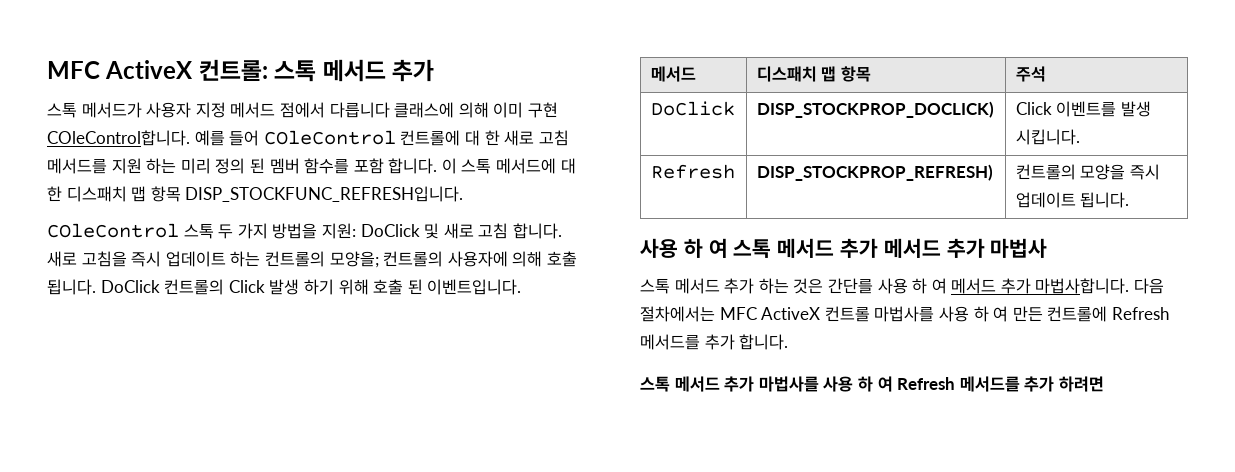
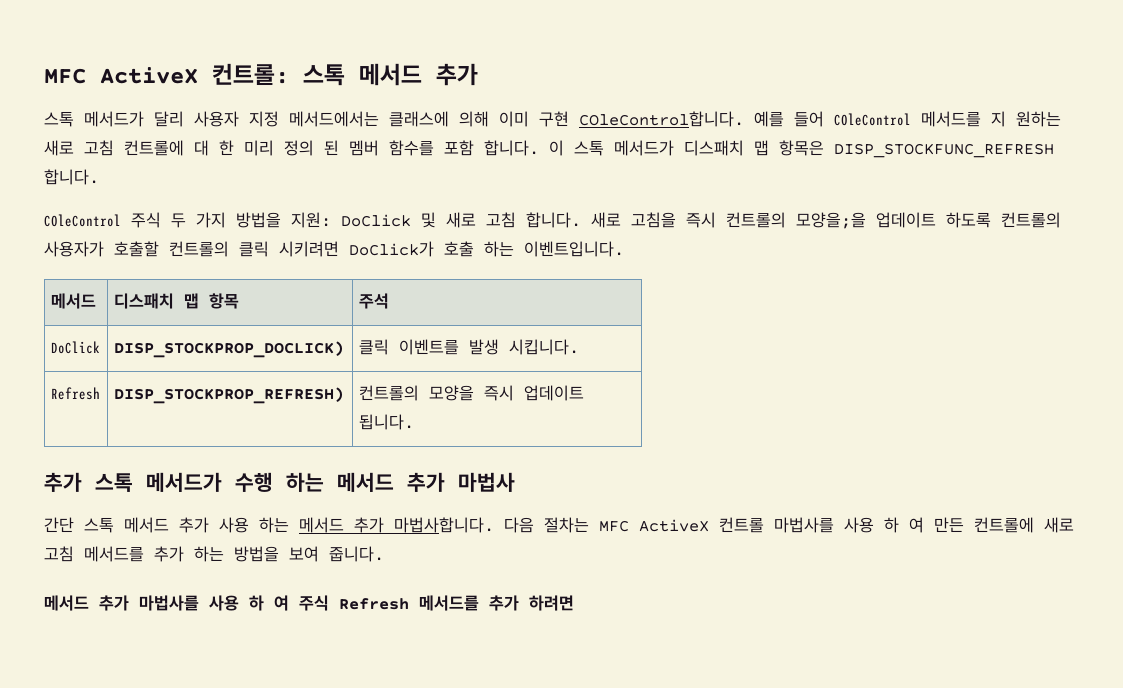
(142, 110) none -> [154,111,184,127] 달리
[230,102,390,118] 메서드 점에서 다릅니다 -> [289,111,379,127] 메서드에서는
[400,130,569,146] [47,158,177,174] 컨트롤에 대 한 새로 고침 메서드를 지원 하는 -> [921,111,1061,127] [44,140,234,156] 메서드를 지 원하는 새로 고침 컨트롤에 대 한
[496,158,576,174] [47,186,464,202] [47,223,214,239] 메서드에 대 한 디스패치 맵 항목 DISP_STOCKFUNC_REFRESH입니다. // COleControl 스톡 -> [614,140,1054,158] [44,169,99,185] [44,212,161,228] 메서드가 디스패치 맵 항목은 DISP_STOCKFUNC_REFRESH 합니다. // COleControl 주식
[165,251,577,268] [47,279,423,295] 업데이트 하는 컨트롤의 모양을; 컨트롤의 사용자에 의해 호출 됩니다. DoClick 컨트롤의 Click 발생 하기 위해 호출 된 -> [726,212,1061,229] [44,241,514,257] 컨트롤의 모양을;을 업데이트 하도록 컨트롤의 사용자가 호출할 컨트롤의 클릭 시키려면 DoClick가 호출 하는
[1015,102,1052,115] Click -> [358,339,389,355] 클릭
[640,238,879,258] 사용 하 여 스톡 메서드 추가 -> [44,472,324,492] 추가 스톡 메서드가 수행 하는
[640,278,947,294] 스톡 메서드 추가 하는 것은 간단를 사용 하 여 -> [44,517,289,533] 간단 스톡 메서드 추가 사용 하는
[640,306,715,322] 절차에서는 -> [544,517,589,533] 절차는
[1111,307,1169,320] [640,334,789,350] [640,376,670,392] Refresh 메서드를 추가 합니다. // 스톡 -> [1044,517,1074,533] [44,546,384,562] 새로 고침 메서드를 추가 하는 방법을 보여 줍니다. //
(893, 384) none -> [299,595,329,611] 주식

